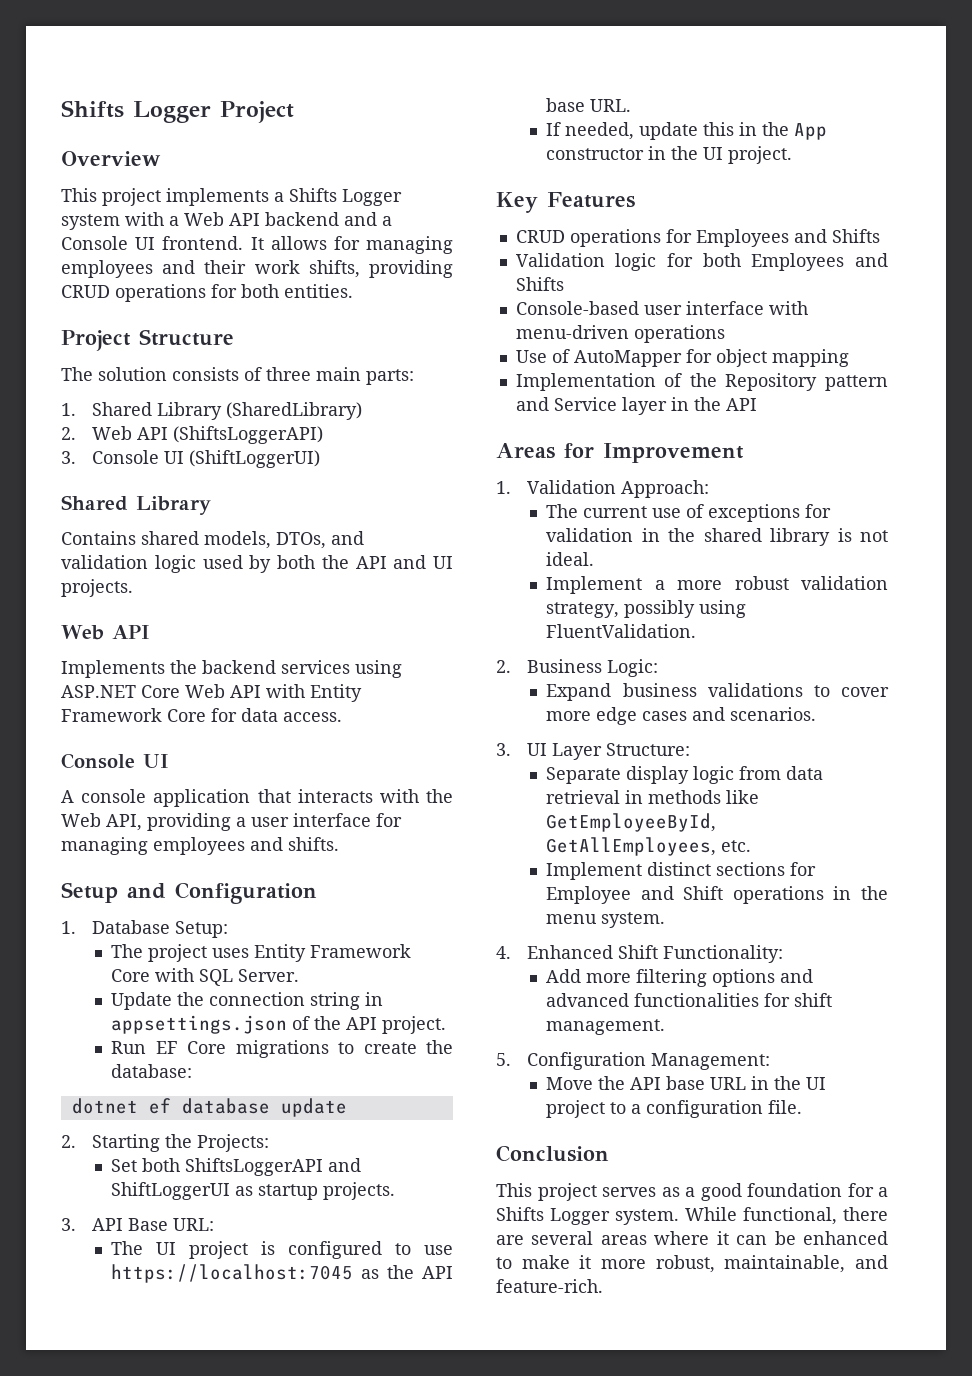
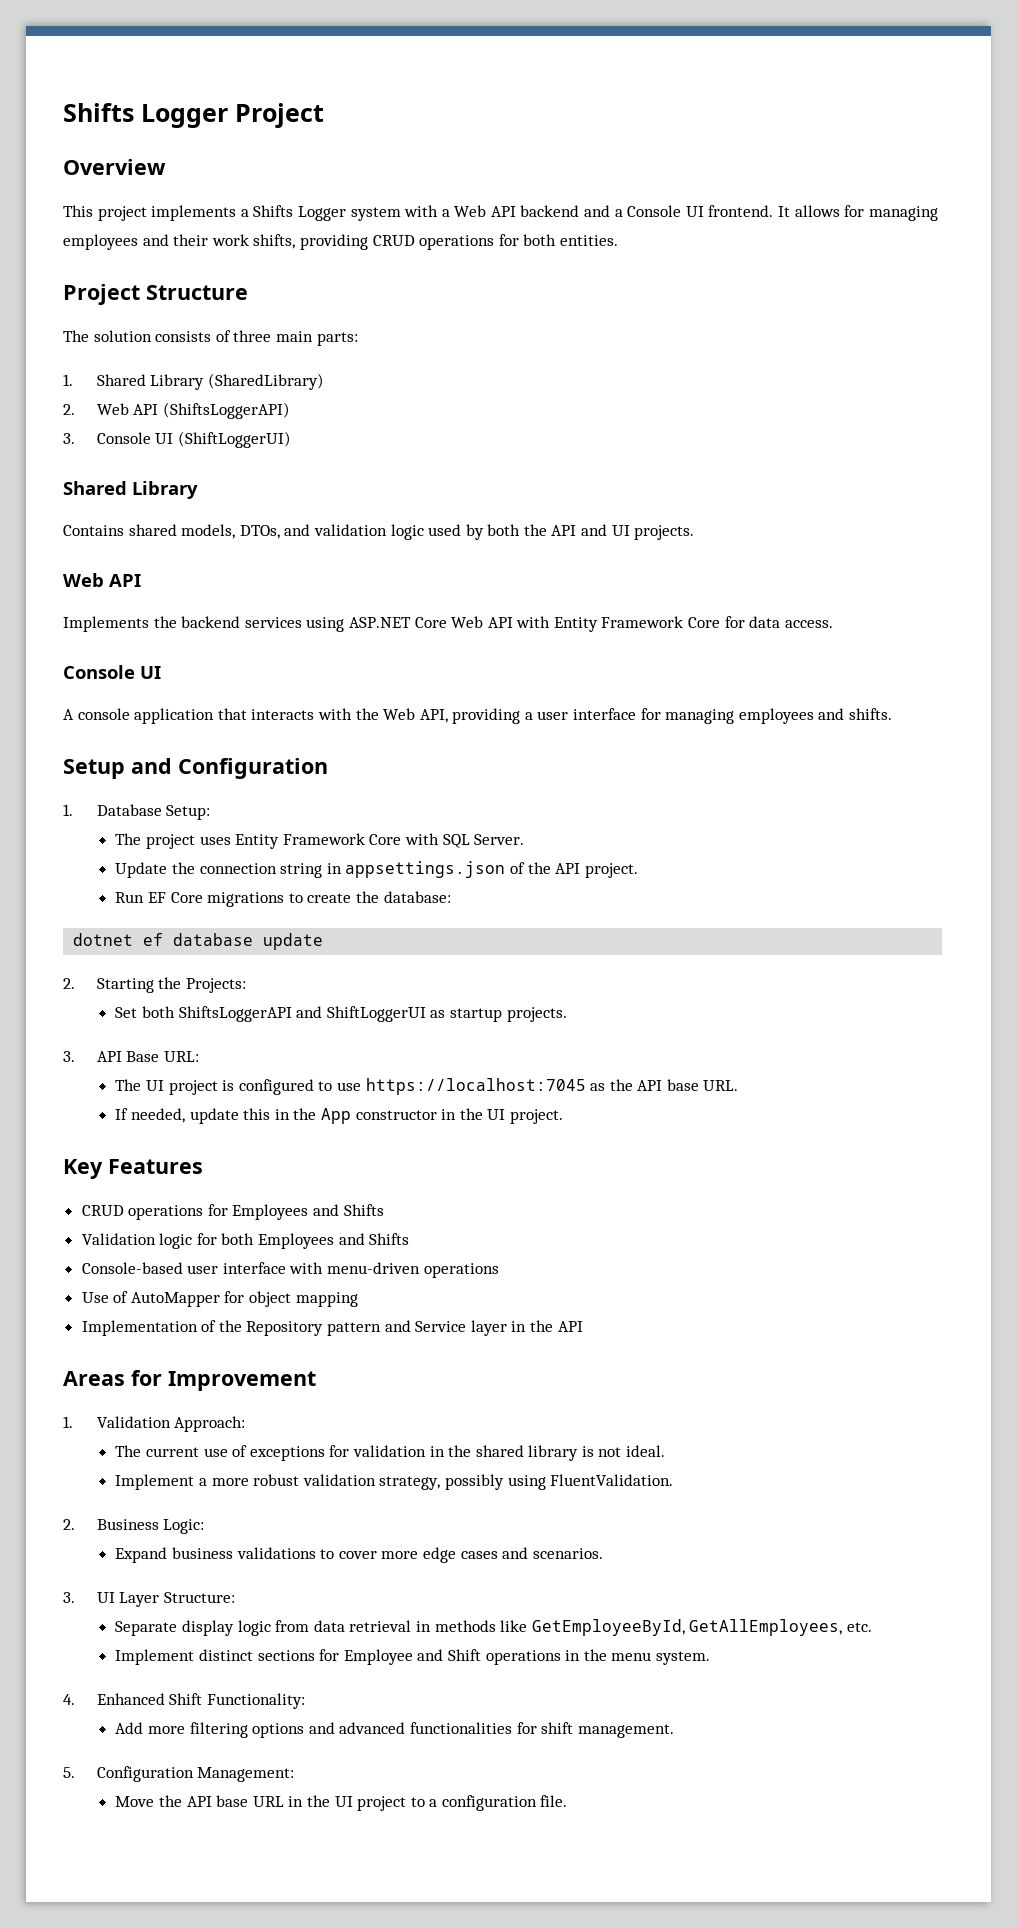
[496,1145,609,1162] [496,1183,888,1201] [496,1207,888,1225] [496,1231,888,1245] [496,1255,888,1273] [496,1279,603,1293] // Conclusion // This project serves as a good foundation for a Shifts Logger system. While functional, there are several areas where it can be enhanced to make it more robust, maintainable, and feature-rich. -> (568, 1801) none

